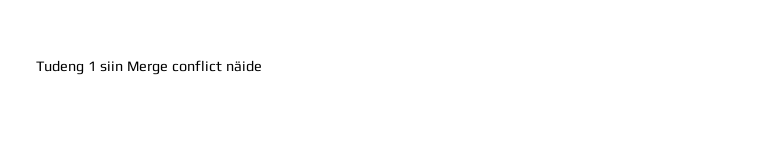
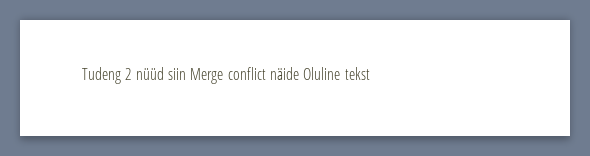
[87,61,96,71] 1 -> [125,67,164,80] 2 nüüd
(262, 66) none -> [303,67,370,80] Oluline tekst

